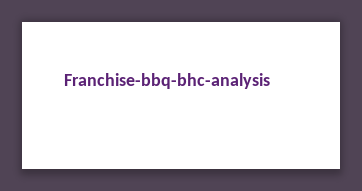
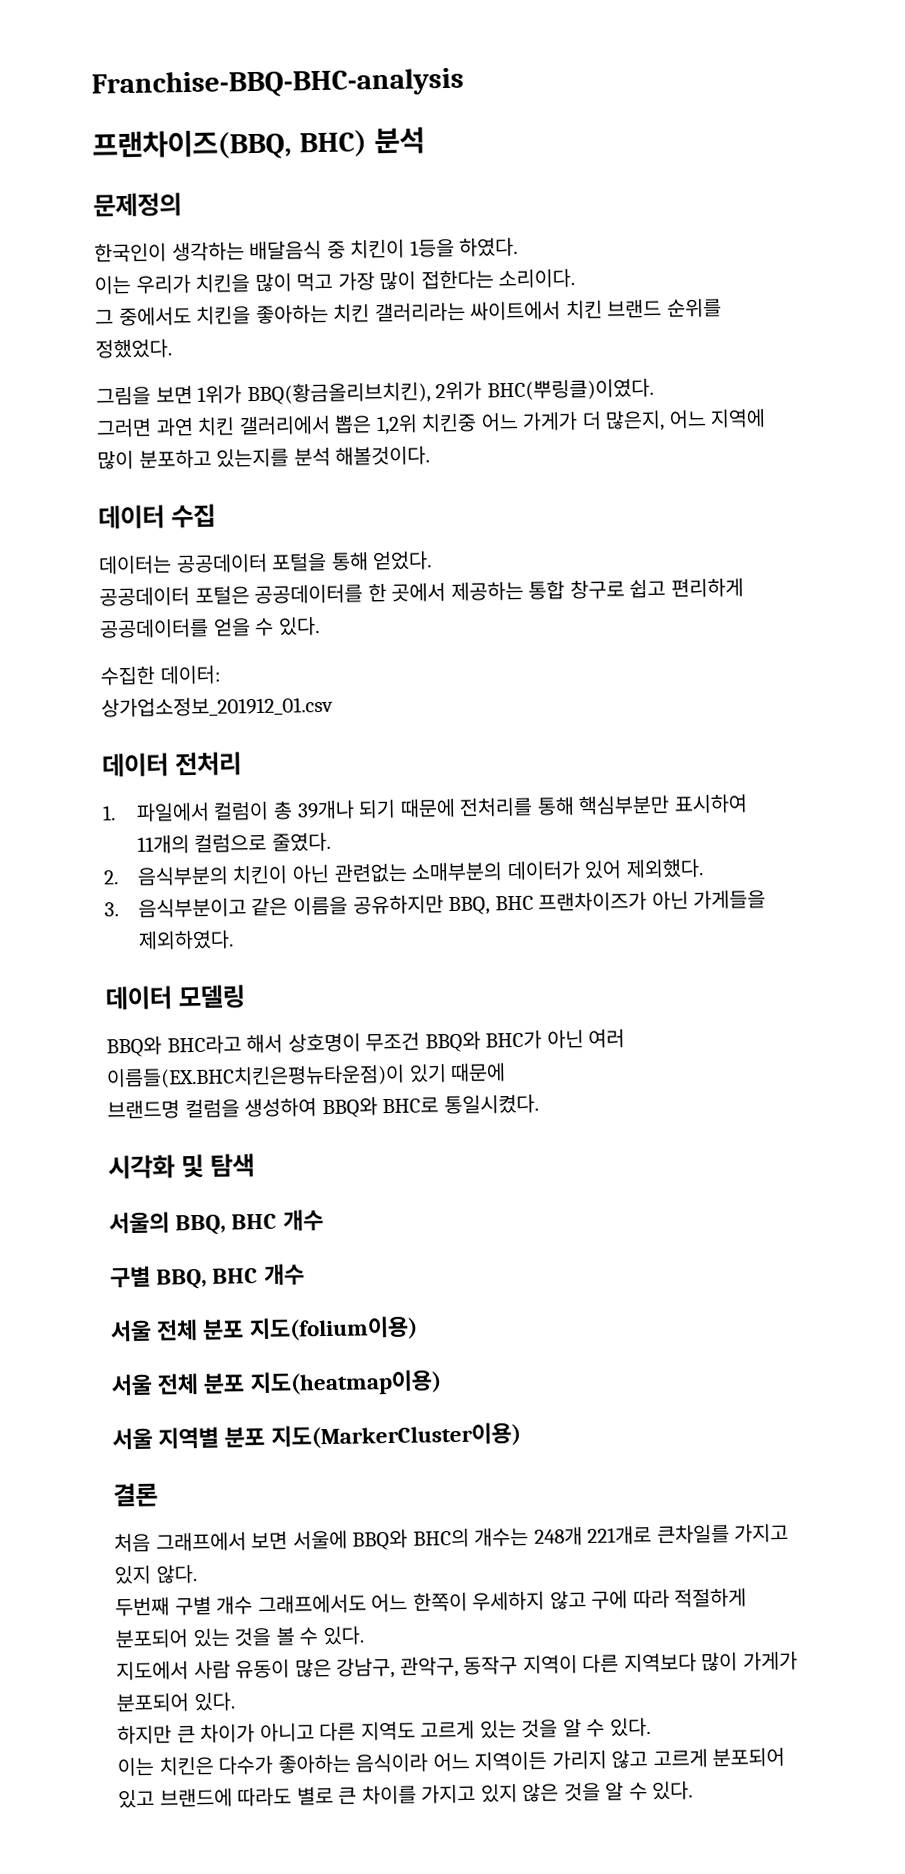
[64,73,270,89] Franchise-bbq-bhc-analysis -> [91,66,464,100] [92,126,425,162] [93,192,182,218] [94,236,519,263] [94,268,576,295] [95,297,722,327] [95,338,172,359] [96,377,654,406] [96,408,767,438] [97,445,431,470] [98,503,216,530] [99,550,433,575] [99,577,744,607] [100,616,320,639] [100,664,222,686] [101,694,333,718] [102,751,242,778] [102,793,748,822] [136,831,331,854] [103,858,704,886] [104,889,767,918] [137,929,234,950] [105,984,246,1011] [106,1028,626,1058] [106,1062,507,1090] [107,1093,539,1120] [108,1153,255,1180] [109,1209,324,1236] [110,1263,305,1290] [110,1315,418,1343] [111,1369,442,1397] [112,1422,521,1451] [113,1482,158,1508] [114,1522,790,1553] [114,1564,198,1585] [115,1587,748,1617] [115,1625,364,1649] [116,1650,798,1681] [116,1691,235,1713] [117,1717,651,1745] [117,1746,786,1777] [118,1780,694,1809] Franchise-BBQ-BHC-analysis // 프랜차이즈(BBQ, BHC) 분석 // 문제정의 // 한국인이 생각하는 배달음식 중 치킨이 1등을 하였다. // 이는 우리가 치킨을 많이 먹고 가장 많이 접한다는 소리이다. // 그 중에서도 치킨을 좋아하는 치킨 갤러리라는 싸이트에서 치킨 브랜드 순위를 정했었다. // 그림을 보면 1위가 BBQ(황금올리브치킨), 2위가 BHC(뿌링클)이였다. // 그러면 과연 치킨 갤러리에서 뽑은 1,2위 치킨중 어느 가게가 더 많은지, 어느 지역에 많이 분포하고 있는지를 분석 해볼것이다. // 데이터 수집 // 데이터는 공공데이터 포털을 통해 얻었다. // 공공데이터 포털은 공공데이터를 한 곳에서 제공하는 통합 창구로 쉽고 편리하게 공공데이터를 얻을 수 있다. // 수집한 데이터: // 상가업소정보_201912_01.csv // 데이터 전처리 // 1. 파일에서 컬럼이 총 39개나 되기 때문에 전처리를 통해 핵심부분만 표시하여 11개의 컬럼으로 줄였다. // 2. 음식부분의 치킨이 아닌 관련없는 소매부분의 데이터가 있어 제외했다. // 3. 음식부분이고 같은 이름을 공유하지만 BBQ, BHC 프랜차이즈가 아닌 가게들을 제외하였다. // 데이터 모델링 // BBQ와 BHC라고 해서 상호명이 무조건 BBQ와 BHC가 아닌 여러 이름들(EX.BHC치킨은평뉴타운점)이 있기 때문에 // 브랜드명 컬럼을 생성하여 BBQ와 BHC로 통일시켰다. // 시각화 및 탐색 // 서울의 BBQ, BHC 개수 // 구별 BBQ, BHC 개수 // 서울 전체 분포 지도(folium이용) // 서울 전체 분포 지도(heatmap이용) // 서울 지역별 분포 지도(MarkerCluster이용) // 결론 // 처음 그래프에서 보면 서울에 BBQ와 BHC의 개수는 248개 221개로 큰차일를 가지고 있지 않다. // 두번째 구별 개수 그래프에서도 어느 한쪽이 우세하지 않고 구에 따라 적절하게 분포되어 있는 것을 볼 수 있다. // 지도에서 사람 유동이 많은 강남구, 관악구, 동작구 지역이 다른 지역보다 많이 가게가 분포되어 있다. // 하지만 큰 차이가 아니고 다른 지역도 고르게 있는 것을 알 수 있다. // 이는 치킨은 다수가 좋아하는 음식이라 어느 지역이든 가리지 않고 고르게 분포되어 있고 브랜드에 따라도 별로 큰 차이를 가지고 있지 않은 것을 알 수 있다.

